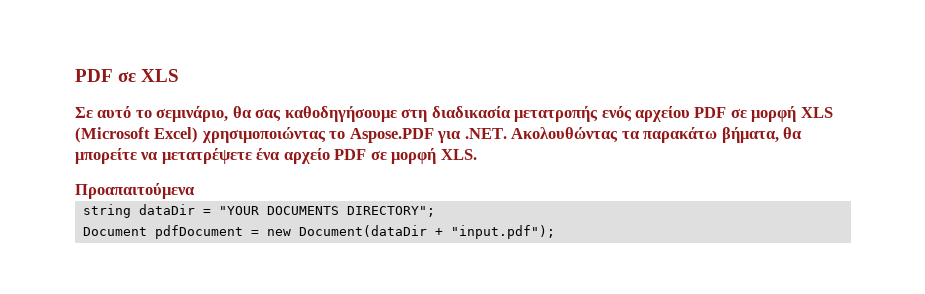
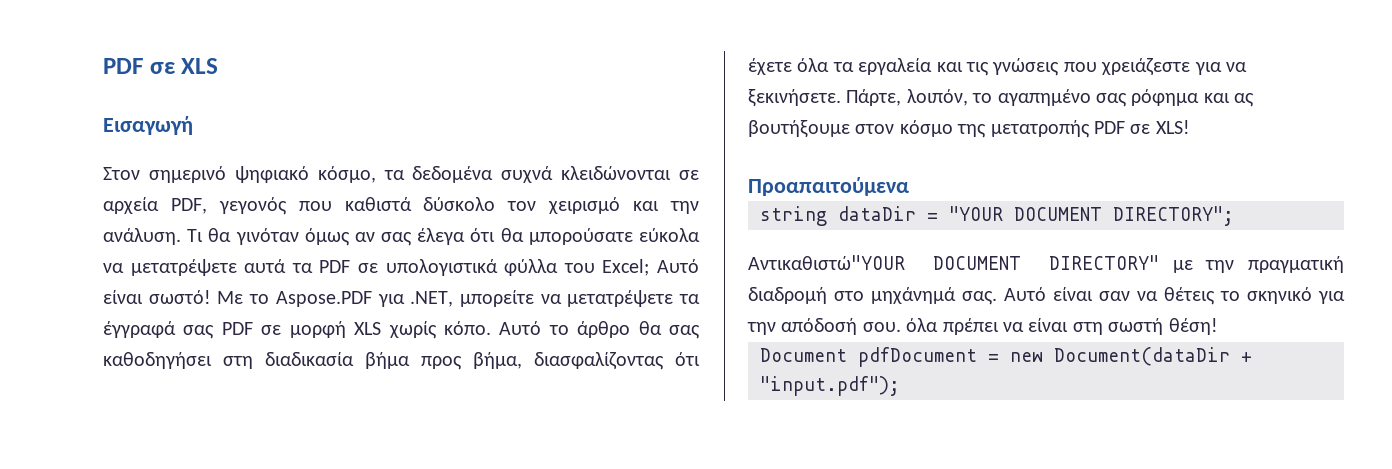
[75,106,833,122] [75,127,803,143] [75,148,477,164] Σε αυτό το σεμινάριο, θα σας καθοδηγήσουμε στη διαδικασία μετατροπής ενός αρχείου PDF σε μορφή XLS (Microsoft Excel) χρησιμοποιώντας το Aspose.PDF για .NET. Ακολουθώντας τα παρακάτω βήματα, θα μπορείτε να μετατρέψετε ένα αρχείο PDF σε μορφή XLS. -> [103,116,193,135] [103,166,699,183] [103,197,700,215] [103,228,700,246] [103,259,700,276] [103,290,700,307] [103,321,700,339] [103,352,700,370] [748,58,1247,76] [748,89,1255,107] [748,120,1190,138] Εισαγωγή // Στον σημερινό ψηφιακό κόσμο, τα δεδομένα συχνά κλειδώνονται σε αρχεία PDF, γεγονός που καθιστά δύσκολο τον χειρισμό και την ανάλυση. Τι θα γινόταν όμως αν σας έλεγα ότι θα μπορούσατε εύκολα να μετατρέψετε αυτά τα PDF σε υπολογιστικά φύλλα του Excel; Αυτό είναι σωστό! Με το Aspose.PDF για .NET, μπορείτε να μετατρέψετε τα έγγραφά σας PDF σε μορφή XLS χωρίς κόπο. Αυτό το άρθρο θα σας καθοδηγήσει στη διαδικασία βήμα προς βήμα, διασφαλίζοντας ότι έχετε όλα τα εργαλεία και τις γνώσεις που χρειάζεστε για να ξεκινήσετε. Πάρτε, λοιπόν, το αγαπημένο σας ρόφημα και ας βουτήξουμε στον κόσμο της μετατροπής PDF σε XLS!
[267,206,340,215] DOCUMENTS -> [1014,207,1102,221] DOCUMENT
(436, 211) none -> [748,255,1344,273] [748,287,1345,305] [747,318,1218,335] // Αντικαθιστώ"YOUR DOCUMENT DIRECTORY" με την πραγματική διαδρομή στο μηχάνημά σας. Αυτό είναι σαν να θέτεις το σκηνικό για την απόδοσή σου. όλα πρέπει να είναι στη σωστή θέση!

